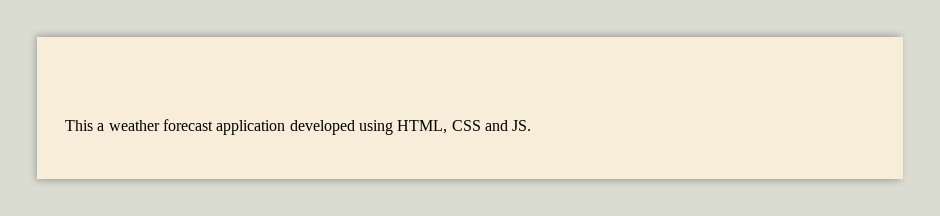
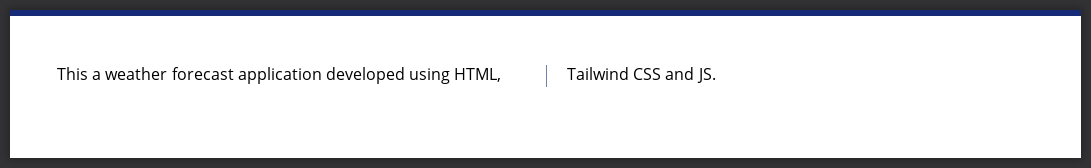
(448, 127) none -> [567,67,629,80] Tailwind

